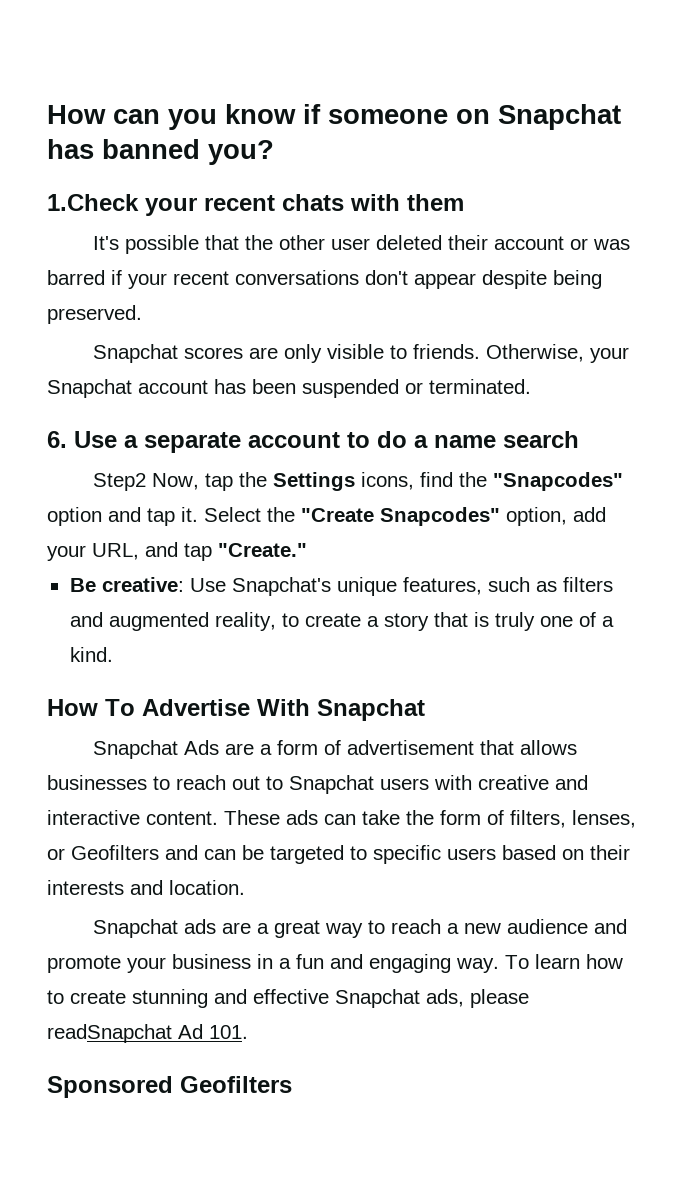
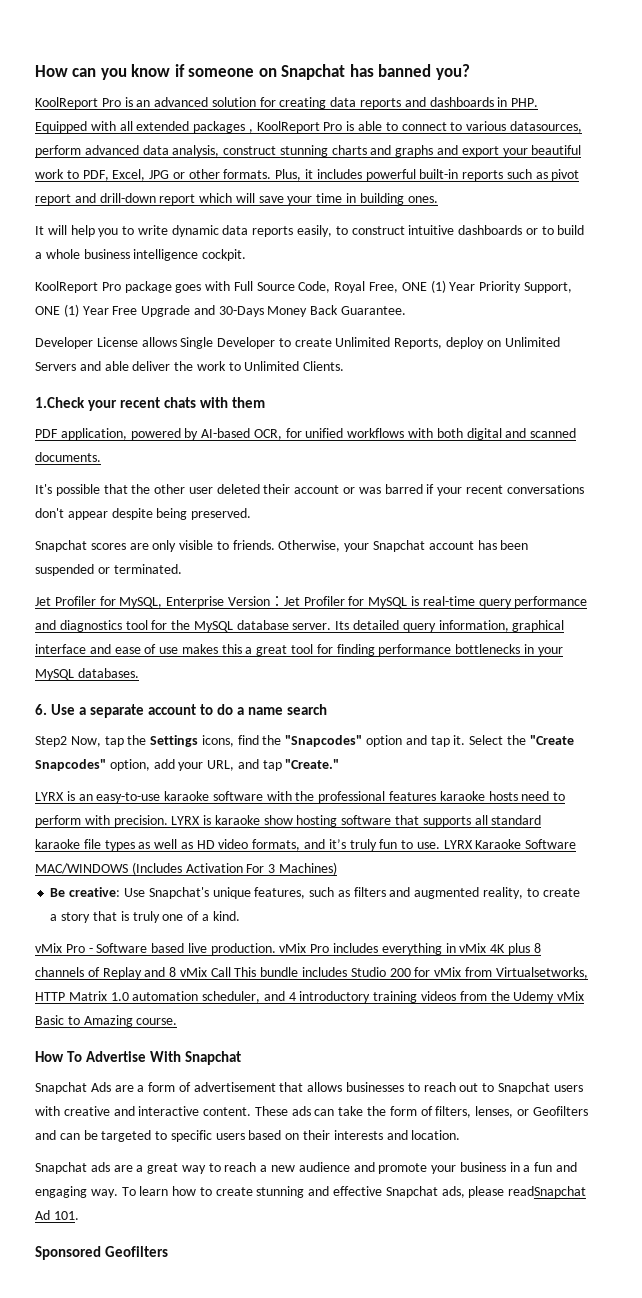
(274, 152) none -> [35,97,539,109] [35,121,582,133] [35,145,582,157] [35,169,580,181] [35,193,438,205] [35,225,585,237] [35,249,247,261] [35,280,572,293] [35,304,407,317] [35,337,560,349] [35,361,345,371] // KoolReport Pro is an advanced solution for creating data reports and dashboards in PHP. Equipped with all extended packages , KoolReport Pro is able to connect to various datasources, perform advanced data analysis, construct stunning charts and graphs and export your beautiful work to PDF, Excel, JPG or other formats. Plus, it includes powerful built-in reports such as pivot report and drill-down report which will save your time in building ones. // It will help you to write dynamic data reports easily, to construct intuitive dashboards or to build a whole business intelligence cockpit. // KoolReport Pro package goes with Full Source Code, Royal Free, ONE (1) Year Priority Support, ONE (1) Year Free Upgrade and 30-Days Money Back Guarantee. // Developer License allows Single Developer to create Unlimited Reports, deploy on Unlimited Servers and able deliver the work to Unlimited Clients.
(464, 202) none -> [35,428,577,440] [35,452,101,462] // PDF application, powered by AI-based OCR, for unified workflows with both digital and scanned documents.
(531, 386) none -> [35,596,588,608] [35,620,565,632] [35,644,563,656] [35,668,139,680] // Jet Profiler for MySQL, Enterprise Version：Jet Profiler for MySQL is real-time query performance and diagnostics tool for the MySQL database server. Its detailed query information, graphical interface and ease of use makes this a great tool for finding performance bottlenecks in your MySQL databases.
(307, 550) none -> [35,791,566,803] [35,815,542,827] [35,839,577,851] [35,862,337,875] // LYRX is an easy-to-use karaoke software with the professional features karaoke hosts need to perform with precision. LYRX is karaoke show hosting software that supports all standard karaoke file types as well as HD video formats, and it’s truly fun to use. LYRX Karaoke Software MAC/WINDOWS (Includes Activation For 3 Machines)
(113, 654) none -> [35,943,541,955] [35,967,588,979] [35,991,585,1003] [35,1015,178,1027] // vMix Pro - Software based live production. vMix Pro includes everything in vMix 4K plus 8 channels of Replay and 8 vMix Call This bundle includes Studio 200 for vMix from Virtualsetworks, HTTP Matrix 1.0 automation scheduler, and 4 introductory training videos from the Udemy vMix Basic to Amazing course.

